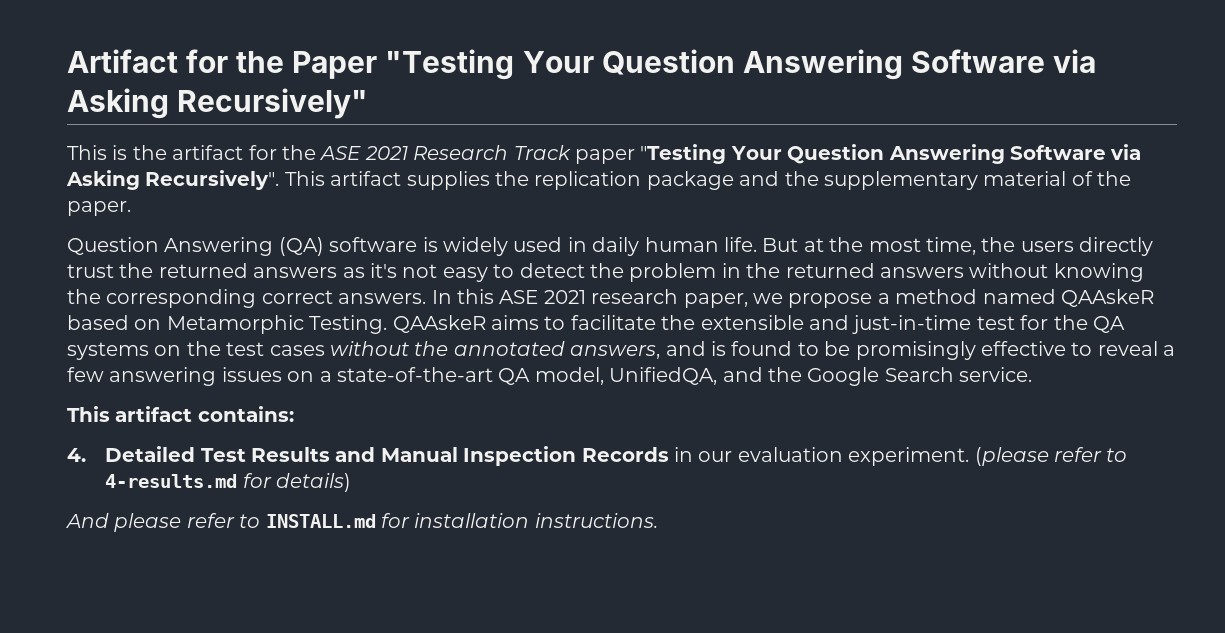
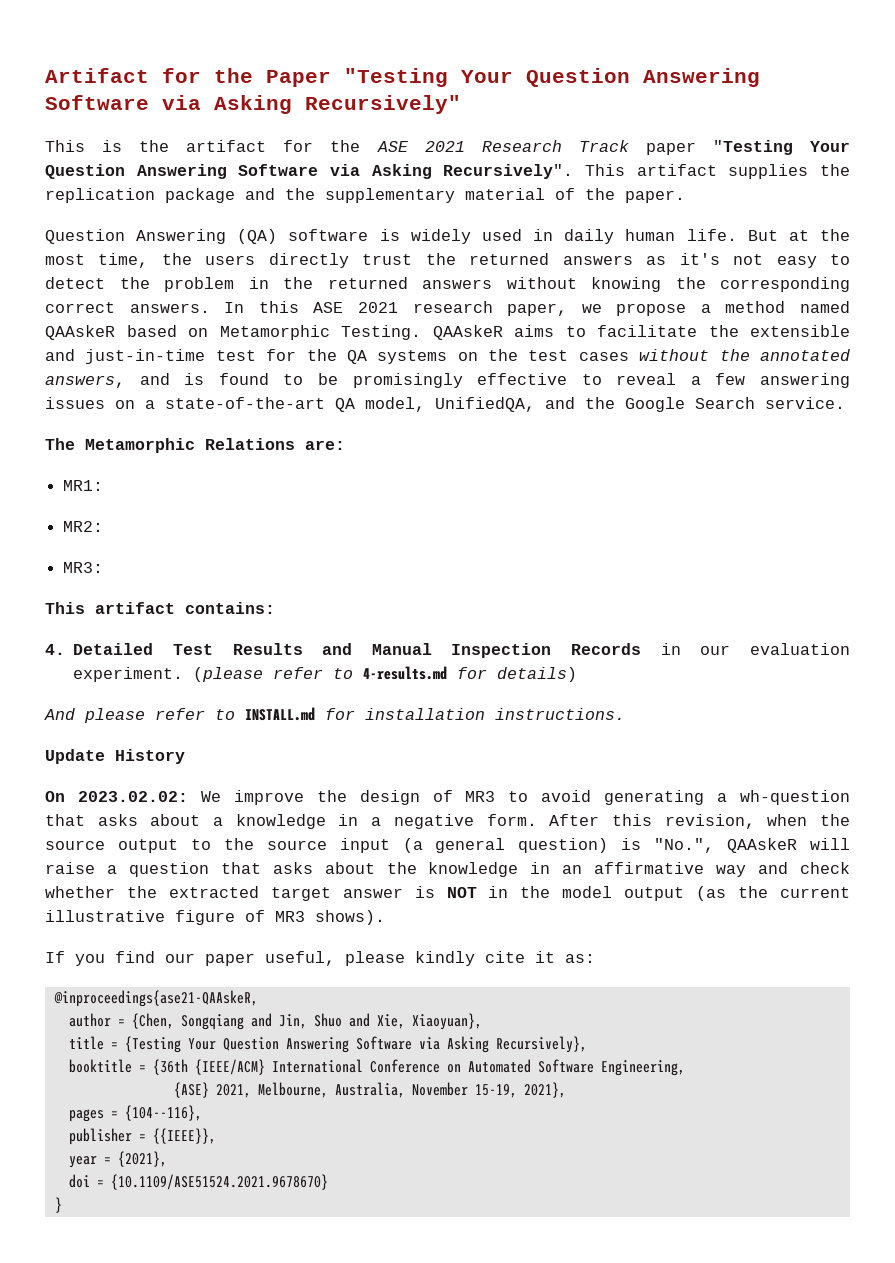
(1033, 374) none -> [45,438,345,453] [63,480,104,491] [63,521,104,532] [63,562,104,573] // The Metamorphic Relations are: // MR1: // MR2: // MR3:
(658, 520) none -> [45,749,185,764] [45,790,850,805] [45,814,851,829] [45,838,850,853] [45,862,850,877] [45,886,850,901] [45,910,385,925] [45,951,595,966] [53,990,258,1007] [68,1013,482,1030] [68,1036,587,1053] [68,1059,685,1076] [173,1082,566,1098] [68,1105,202,1122] [68,1128,216,1145] [68,1151,167,1168] [68,1174,328,1190] [54,1197,62,1213] // Update History // On 2023.02.02: We improve the design of MR3 to avoid generating a wh-question that asks about a knowledge in a negative form. After this revision, when the source output to the source input (a general question) is "No.", QAAskeR will raise a question that asks about the knowledge in an affirmative way and check whether the extracted target answer is NOT in the model output (as the current illustrative figure of MR3 shows). // If you find our paper useful, please kindly cite it as: // @inproceedings{ase21-QAAskeR, // author = {Chen, Songqiang and Jin, Shuo and Xie, Xiaoyuan}, // title = {Testing Your Question Answering Software via Asking Recursively}, // booktitle = {36th {IEEE/ACM} International Conference on Automated Software Engineering, // {ASE} 2021, Melbourne, Australia, November 15-19, 2021}, // pages = {104--116}, // publisher = {{IEEE}}, // year = {2021}, // doi = {10.1109/ASE51524.2021.9678670} // }

